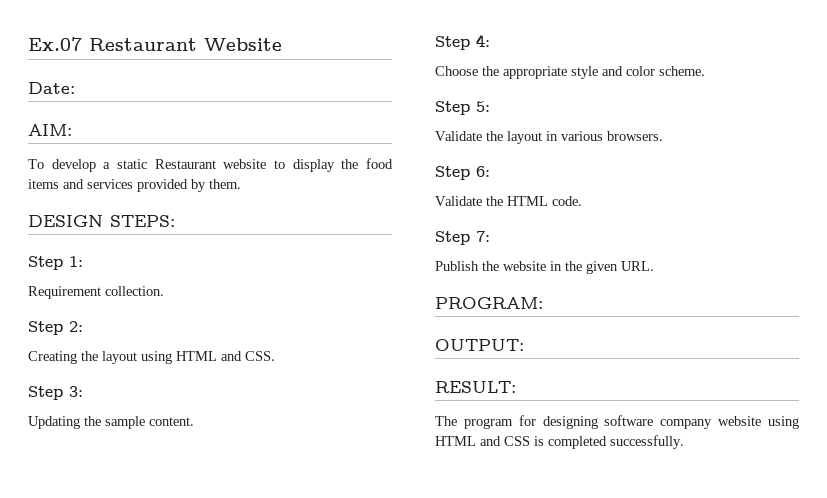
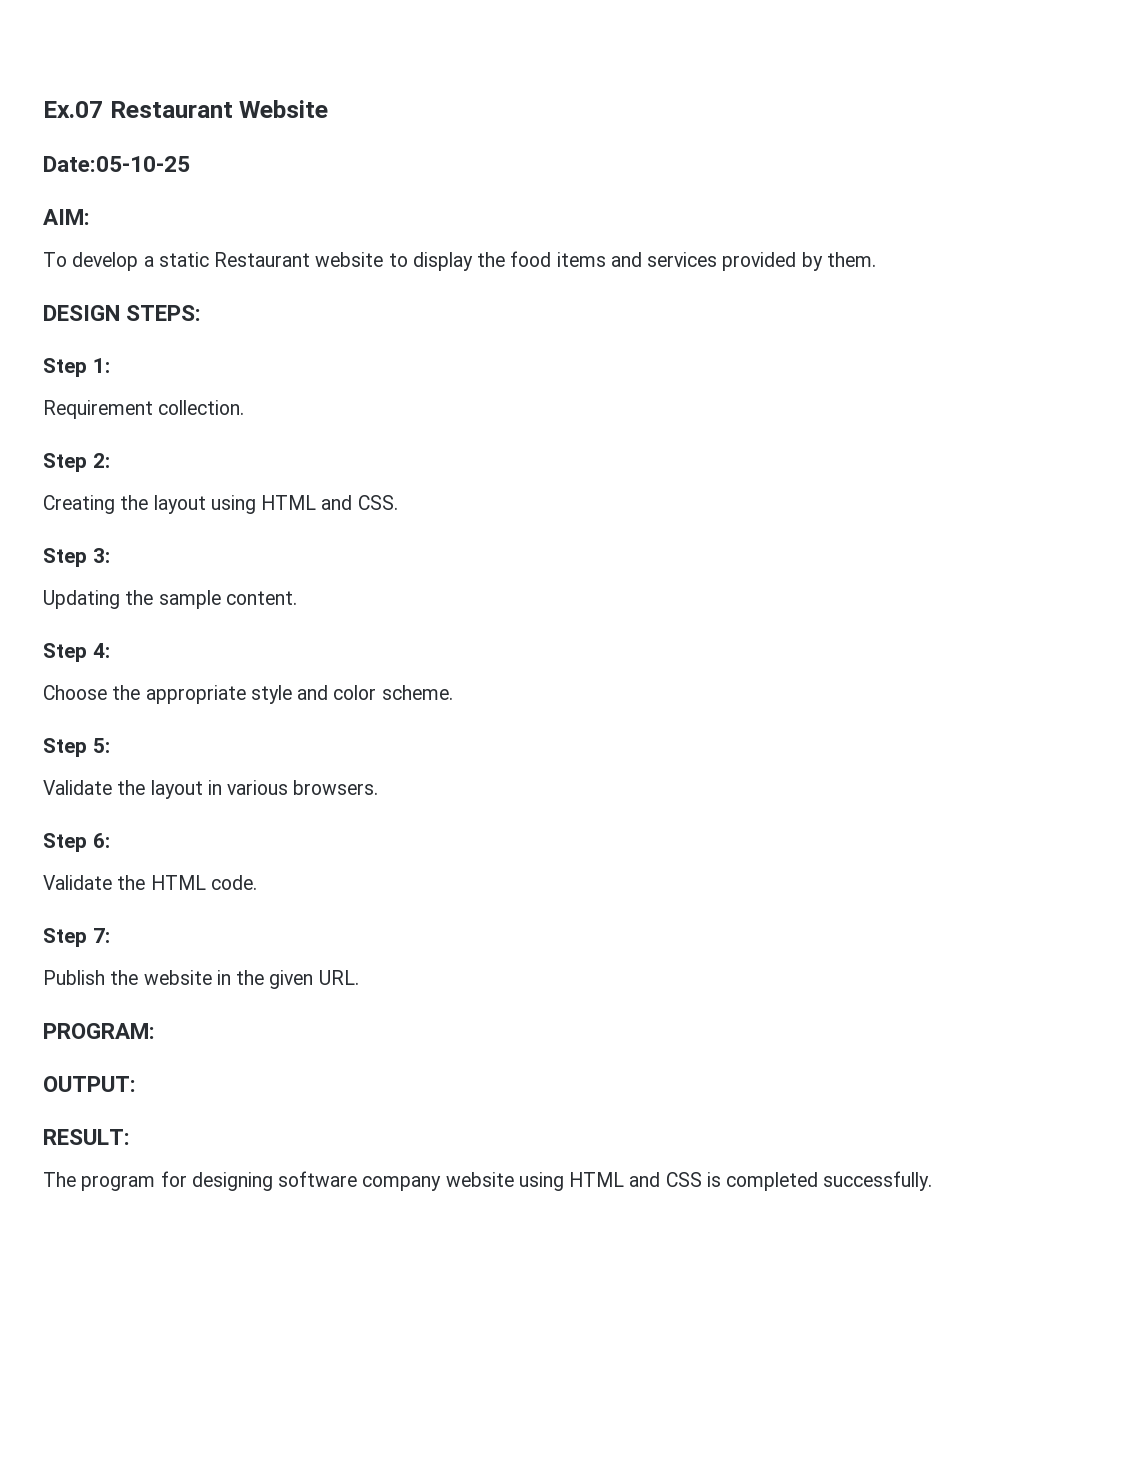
[28,82,75,94] Date: -> [43,156,190,172] Date:05-10-25

